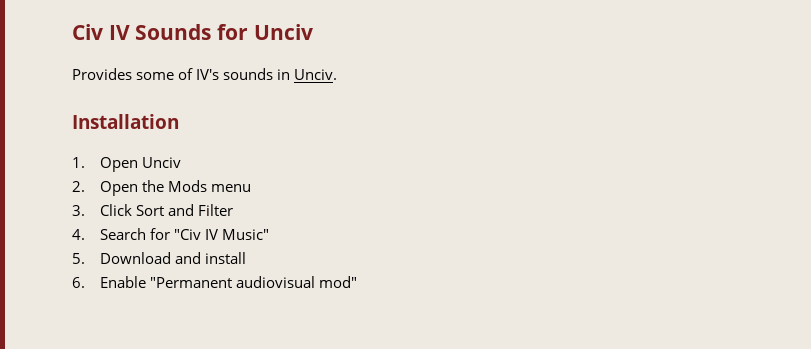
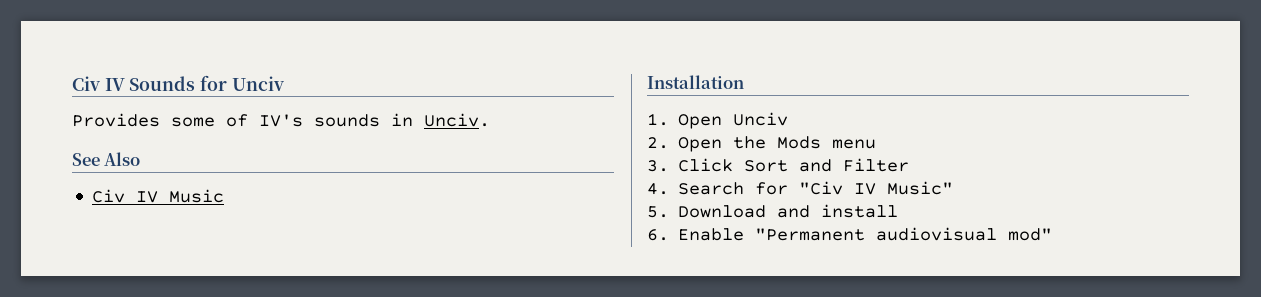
(338, 74) none -> [72,152,141,166] [92,189,225,203] // See Also // Civ IV Music

